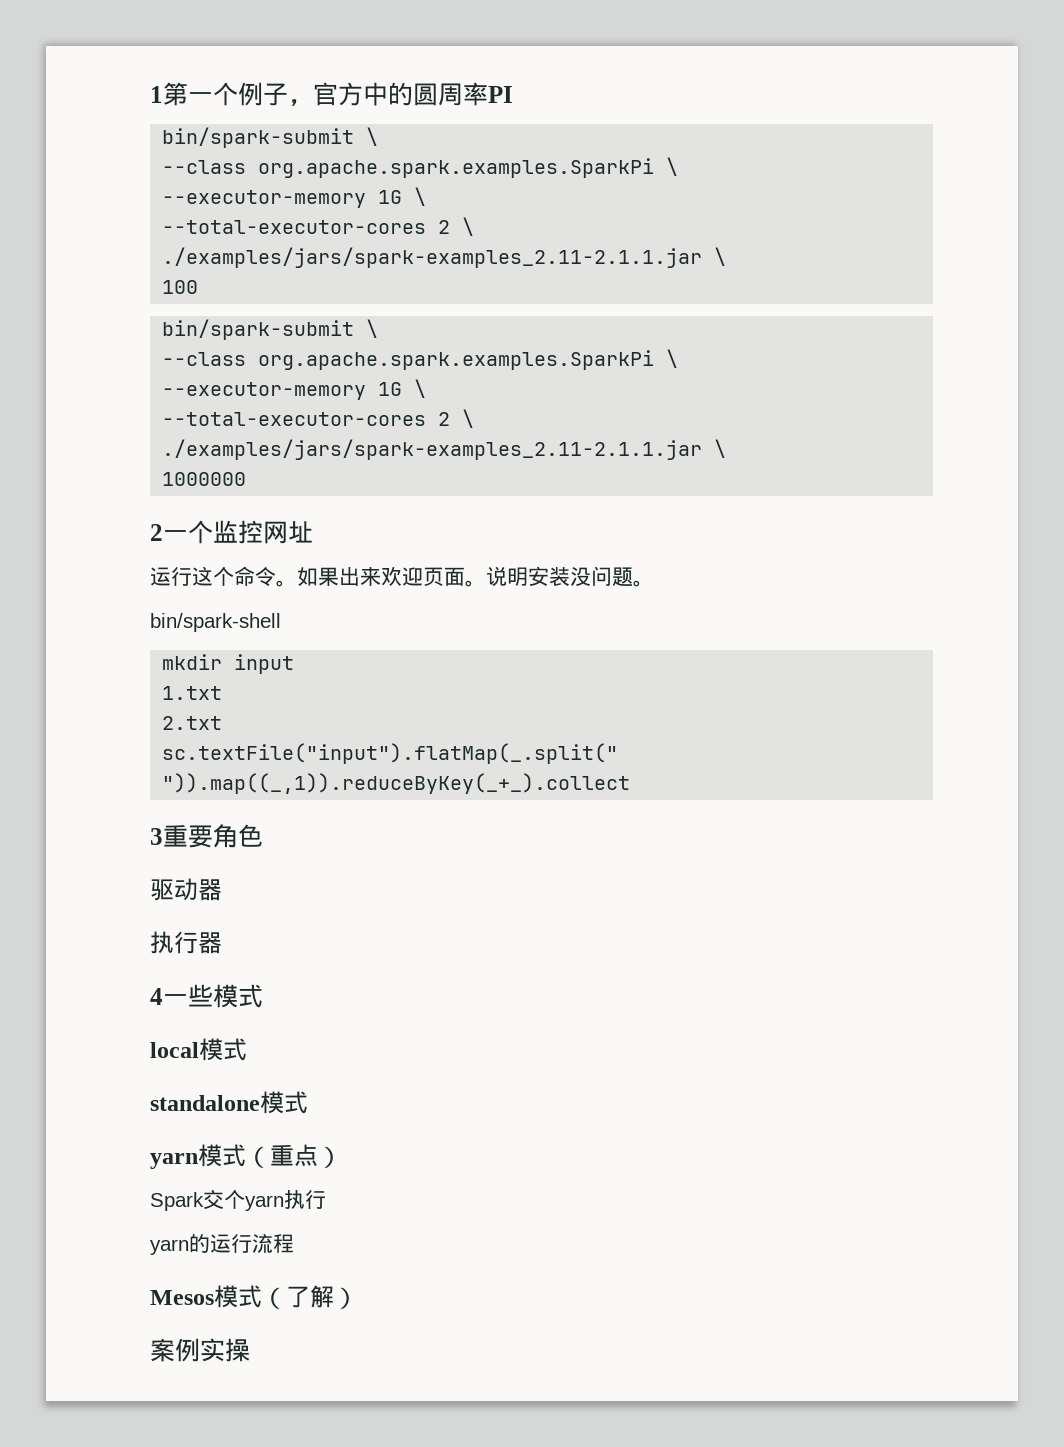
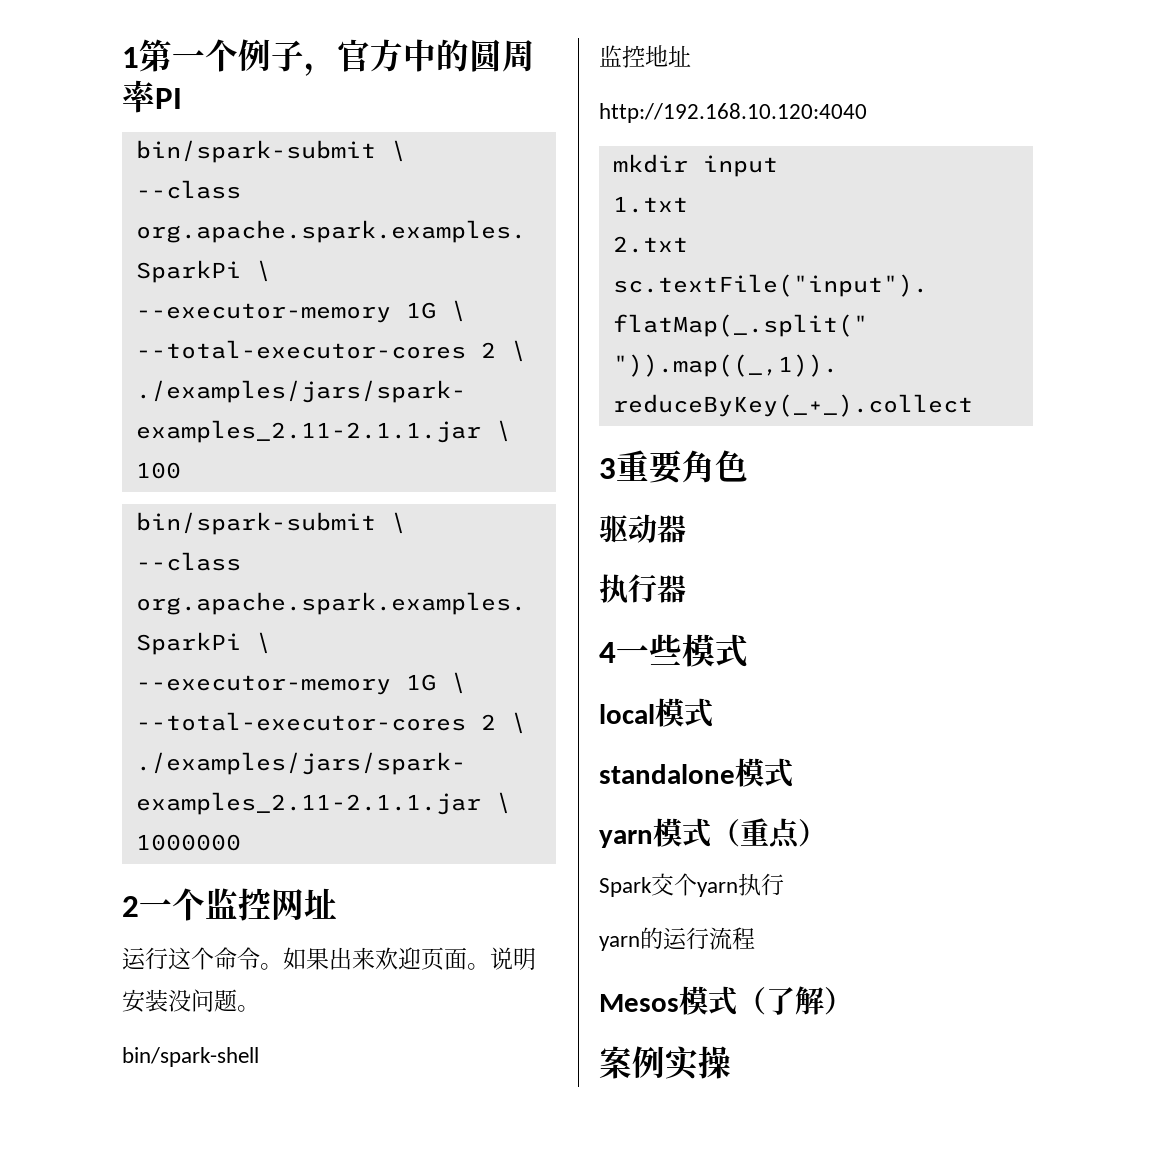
(281, 622) none -> [599,45,691,68] [599,103,867,123] // 监控地址 // http://192.168.10.120:4040

